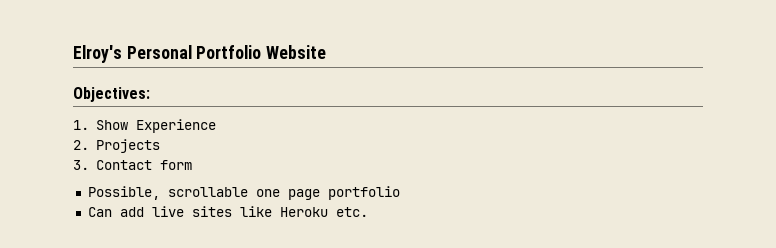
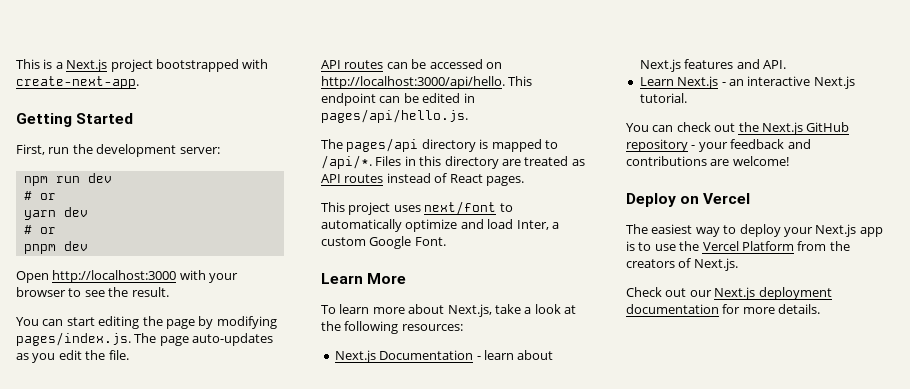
[73,45,327,63] [73,87,150,102] [73,119,216,133] [73,139,160,153] [73,160,192,170] [87,186,400,200] [87,206,368,217] Elroy's Personal Portfolio Website // Objectives: // 1. Show Experience // 2. Projects // 3. Contact form // Possible, scrollable one page portfolio // Can add live sites like Heroku etc. -> [16,59,269,72] [16,76,139,89] [16,113,134,127] [16,144,220,157] [23,173,112,186] [23,191,56,200] [23,207,88,220] [23,225,56,234] [23,241,88,254] [16,270,239,283] [16,287,169,297] [16,316,277,329] [16,332,274,346] [16,350,129,363] [321,59,502,69] [321,76,533,89] [321,93,475,106] [321,109,468,123] [321,138,558,152] [321,155,585,169] [321,173,524,186] [321,201,513,215] [321,219,559,232] [321,236,446,249] [321,273,407,284] [321,304,576,317] [321,321,463,334] [334,350,554,363] [639,59,786,72] [639,76,855,89] [639,93,687,103] [626,122,850,135] [626,139,811,152] [626,156,789,166] [626,193,751,207] [626,224,883,237] [626,241,850,251] [626,258,738,271] [626,287,832,300] [626,304,821,314] This is a Next.js project bootstrapped with create-next-app. // Getting Started // First, run the development server: // npm run dev // # or // yarn dev // # or // pnpm dev // Open http://localhost:3000 with your browser to see the result. // You can start editing the page by modifying pages/index.js. The page auto-updates as you edit the file. // API routes can be accessed on http://localhost:3000/api/hello. This endpoint can be edited in pages/api/hello.js. // The pages/api directory is mapped to /api/*. Files in this directory are treated as API routes instead of React pages. // This project uses next/font to automatically optimize and load Inter, a custom Google Font. // Learn More // To learn more about Next.js, take a look at the following resources: // Next.js Documentation - learn about Next.js features and API. // Learn Next.js - an interactive Next.js tutorial. // You can check out the Next.js GitHub repository - your feedback and contributions are welcome! // Deploy on Vercel // The easiest way to deploy your Next.js app is to use the Vercel Platform from the creators of Next.js. // Check out our Next.js deployment documentation for more details.

